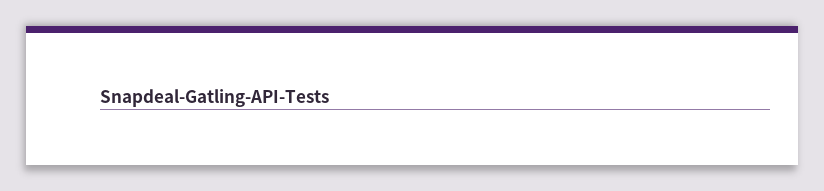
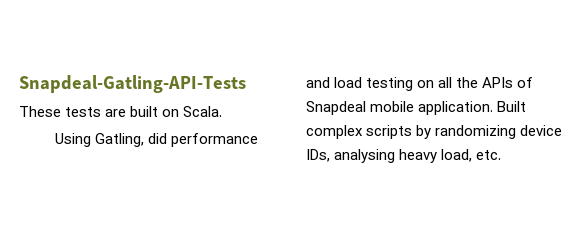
(329, 98) none -> [19,106,223,117] [54,133,258,147] [306,77,534,91] [306,101,527,115] [306,125,563,139] [306,149,502,163] // These tests are built on Scala. // Using Gatling, did performance and load testing on all the APIs of Snapdeal mobile application. Built complex scripts by randomizing device IDs, analysing heavy load, etc.

